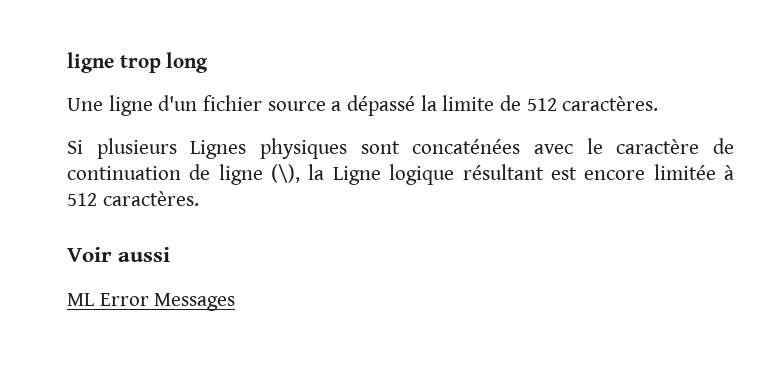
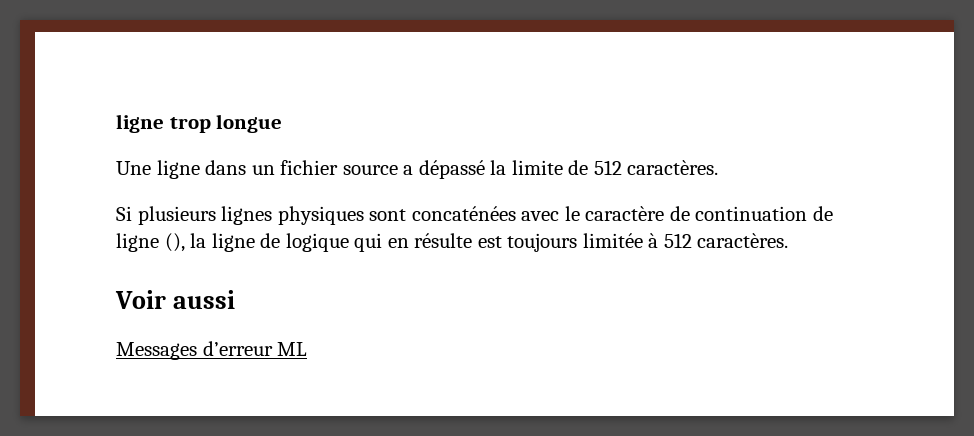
[166,52,209,73] long -> [216,114,283,133] longue
[158,95,198,111] d'un -> [205,160,275,175] dans un
[190,140,247,159] Lignes -> [221,206,273,225] lignes
[271,164,646,185] (\), la Ligne logique résultant est encore -> [164,233,578,252] (), la ligne de logique qui en résulte est toujours
[67,293,236,311] ML Error Messages -> [116,341,308,360] Messages d’erreur ML

